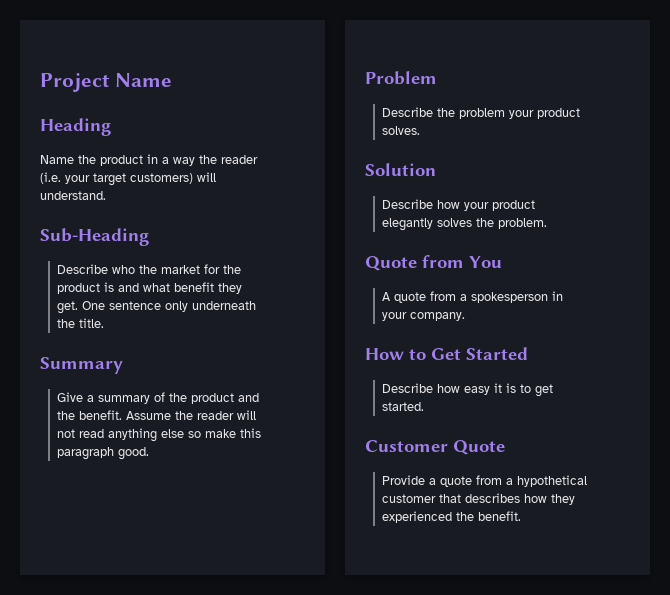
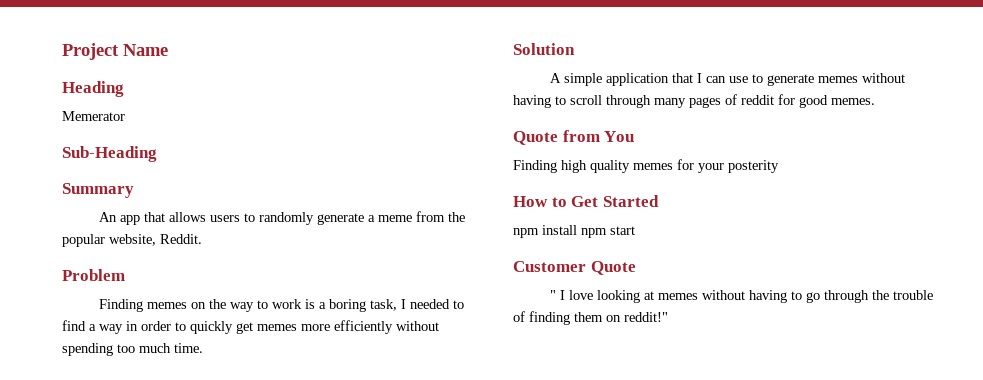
[40,154,258,166] [40,172,216,186] [40,191,106,200] [40,228,149,246] [57,264,242,274] [57,282,243,294] [57,301,257,314] [57,318,105,328] [40,357,123,374] [57,392,260,404] [57,410,257,420] [57,428,262,442] [57,447,150,460] [365,71,437,85] [382,107,581,119] [382,126,421,135] [365,163,436,176] [382,199,536,211] [382,218,548,231] [365,255,502,271] [382,291,564,303] [382,312,466,321] [365,347,528,360] [382,383,554,397] [382,402,425,411] [365,440,505,455] [382,475,588,487] [382,493,576,505] [382,511,522,523] Name the product in a way the reader (i.e. your target customers) will understand. // Sub-Heading // Describe who the market for the product is and what benefit they get. One sentence only underneath the title. // Summary // Give a summary of the product and the benefit. Assume the reader will not read anything else so make this paragraph good. // Problem // Describe the problem your product solves. // Solution // Describe how your product elegantly solves the problem. // Quote from You // A quote from a spokesperson in your company. // How to Get Started // Describe how easy it is to get started. // Customer Quote // Provide a quote from a hypothetical customer that describes how they experienced the benefit. -> [62,111,125,121] [62,146,157,162] [62,183,134,198] [98,211,465,225] [62,234,202,247] [62,269,125,281] [98,299,464,312] [62,320,439,334] [62,343,203,356] [513,43,575,55] [549,73,905,86] [513,94,875,108] [513,130,635,145] [513,159,779,173] [513,195,659,207] [513,225,635,238] [513,261,636,275] [549,290,933,303] [513,311,668,325] Memerator // Sub-Heading // Summary // An app that allows users to randomly generate a meme from the popular website, Reddit. // Problem // Finding memes on the way to work is a boring task, I needed to find a way in order to quickly get memes more efficiently without spending too much time. // Solution // A simple application that I can use to generate memes without having to scroll through many pages of reddit for good memes. // Quote from You // Finding high quality memes for your posterity // How to Get Started // npm install npm start // Customer Quote // " I love looking at memes without having to go through the trouble of finding them on reddit!"

